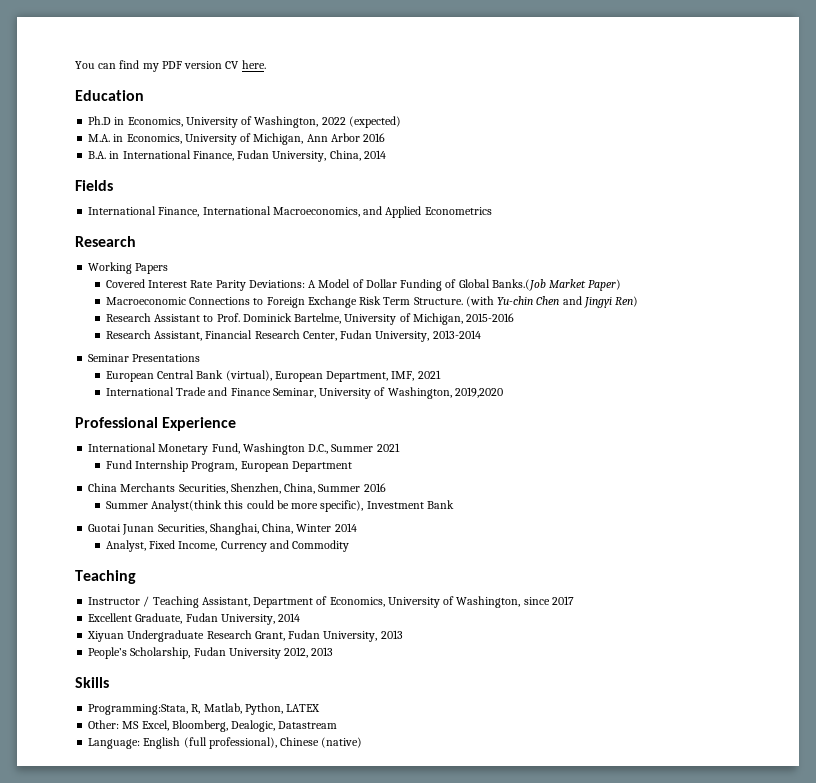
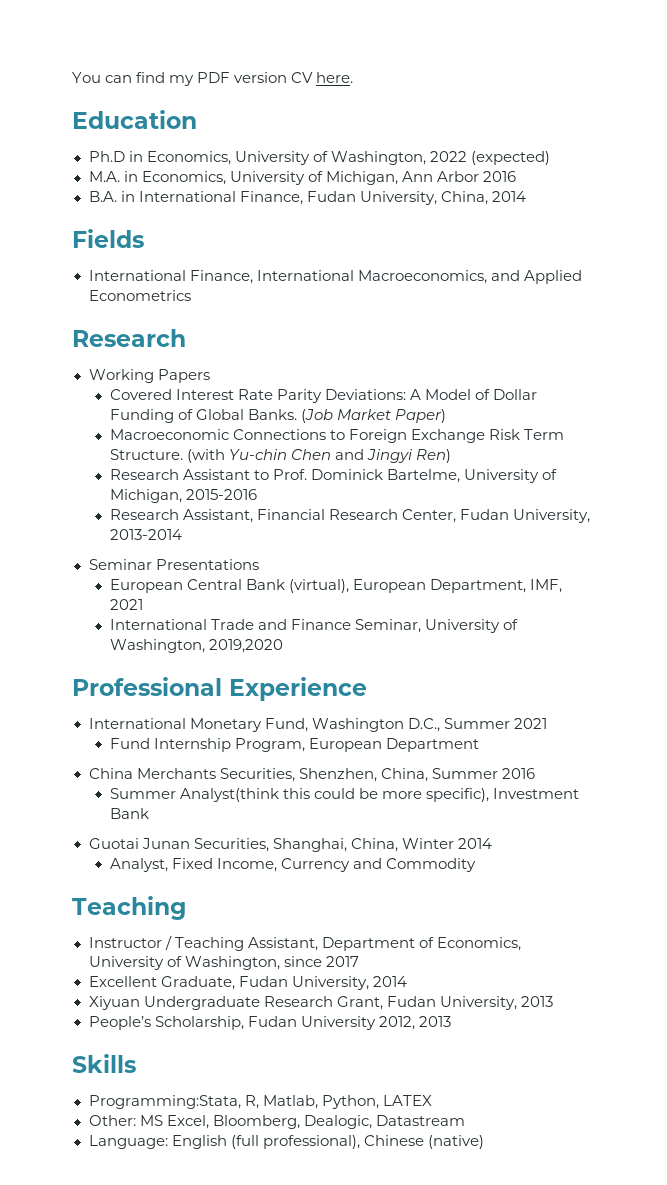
[491,279,546,291] Banks.(Job -> [247,409,333,423] Banks. (Job

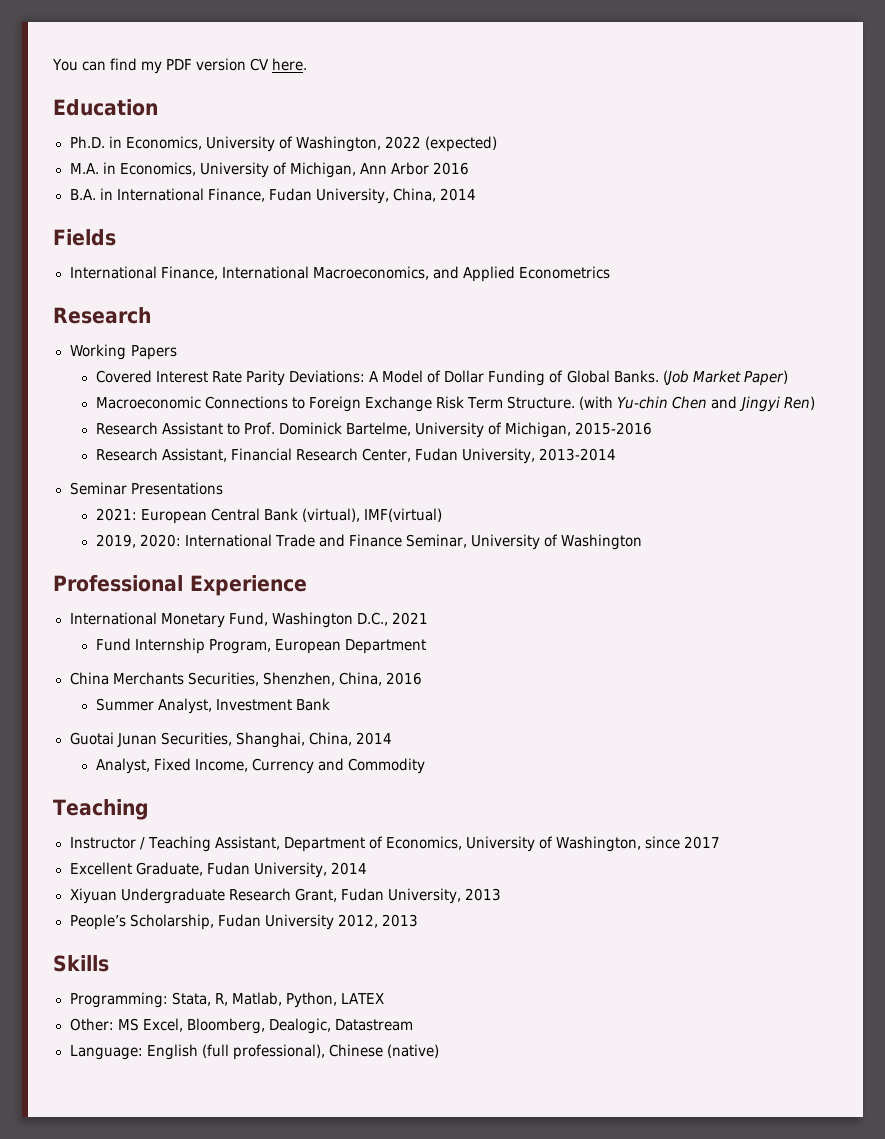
[88,151,125,162] Ph.D -> [69,136,105,148] Ph.D.
(259, 564) none -> [95,508,137,521] 2021:
[352,579,563,593] [109,599,143,610] European Department, IMF, 2021 // -> [364,508,443,522] [95,534,182,548] IMF(virtual) // 2019, 2020:
[109,639,283,653] Washington, 2019,2020 -> [561,534,643,550] Washington
[443,718,510,729] Summer -> (388, 619) none
[431,768,498,779] Summer -> (382, 679) none
[179,788,490,802] Analyst(think this could be more specific), -> [158,698,213,714] Analyst,
[401,838,454,849] Winter -> (352, 739) none
[88,1095,241,1109] Programming:Stata, -> [69,992,211,1008] Programming: Stata,

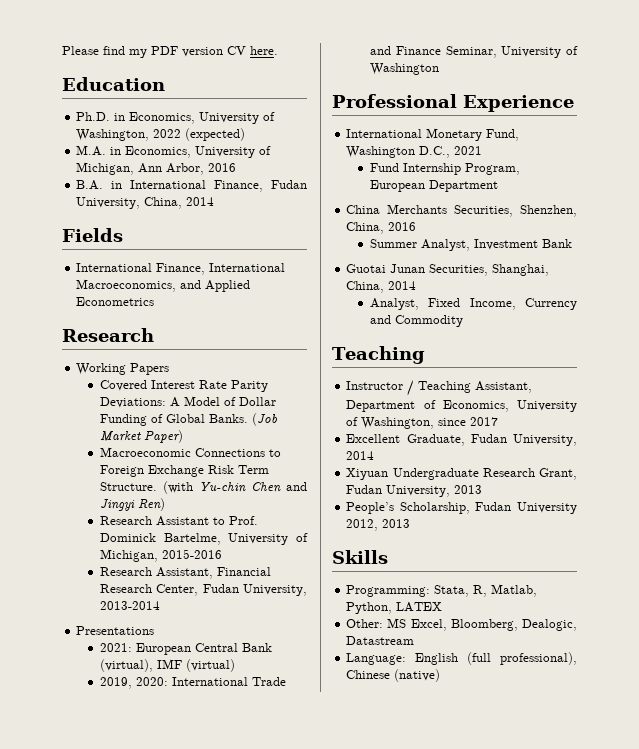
[52,59,107,71] You can -> [62,46,99,55] Please
[390,162,429,175] Arbor -> [166,163,205,175] Arbor,
[69,482,127,495] Seminar -> (161, 605) none
[364,508,443,522] IMF(virtual) -> [157,659,236,672] IMF (virtual)

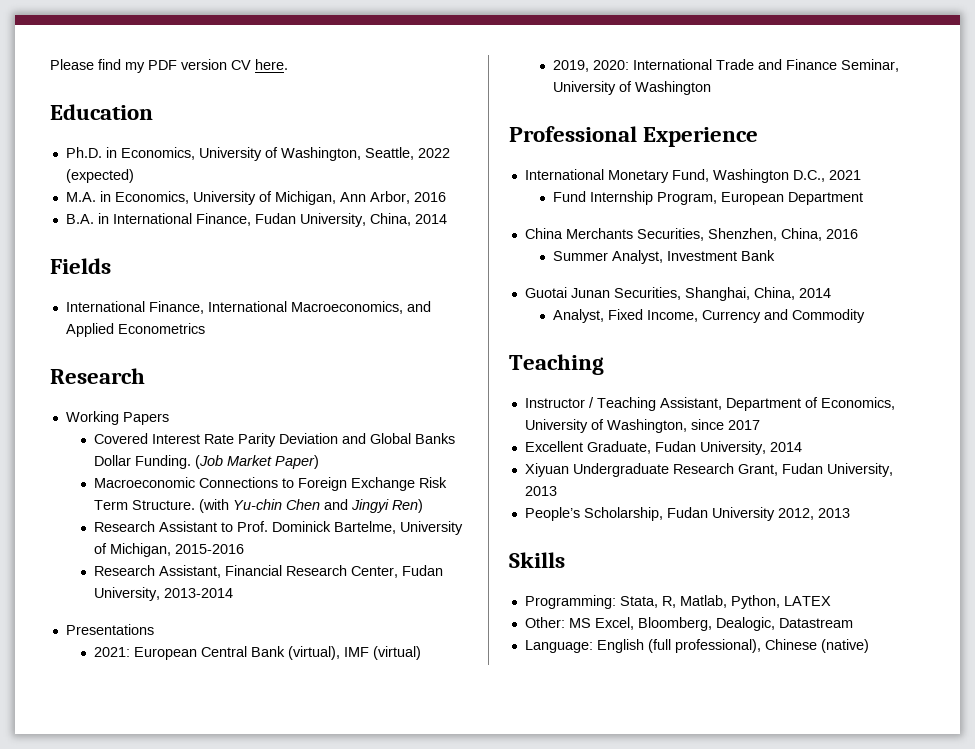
(150, 135) none -> [364,147,414,160] Seattle,
[100,396,277,408] [100,414,249,426] Deviations: A Model of Dollar Funding of Global Banks. -> [278,433,455,444] [93,455,191,469] Deviation and Global Banks Dollar Funding.

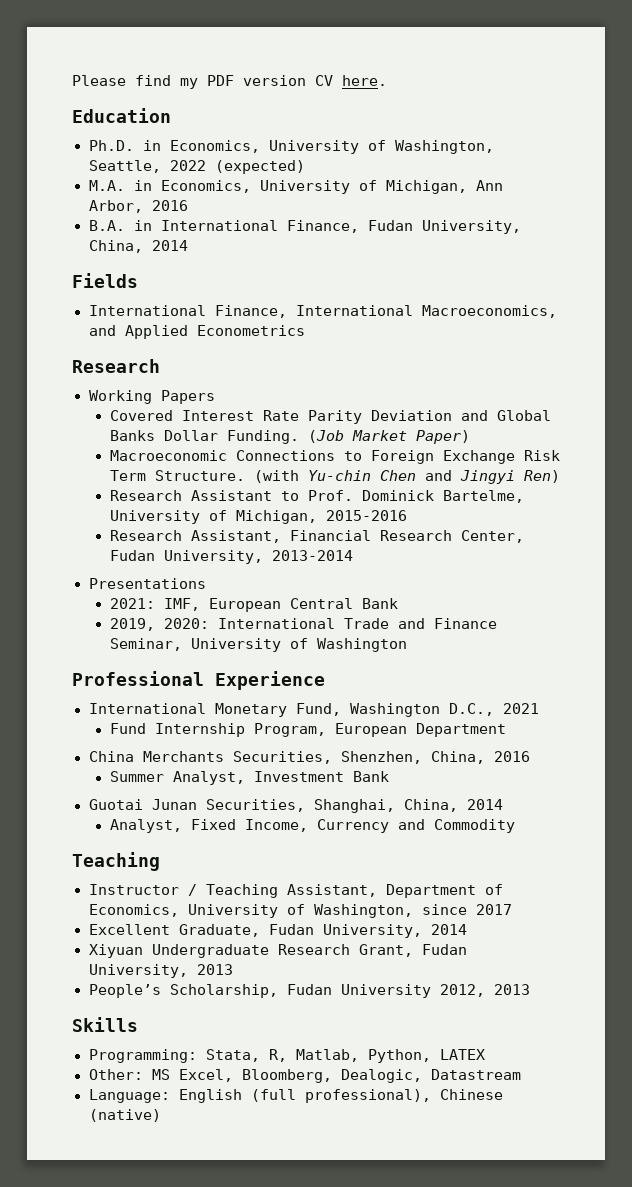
(130, 652) none -> [163,598,200,611] IMF,
[287,646,421,660] (virtual), IMF (virtual) -> (398, 603) none

